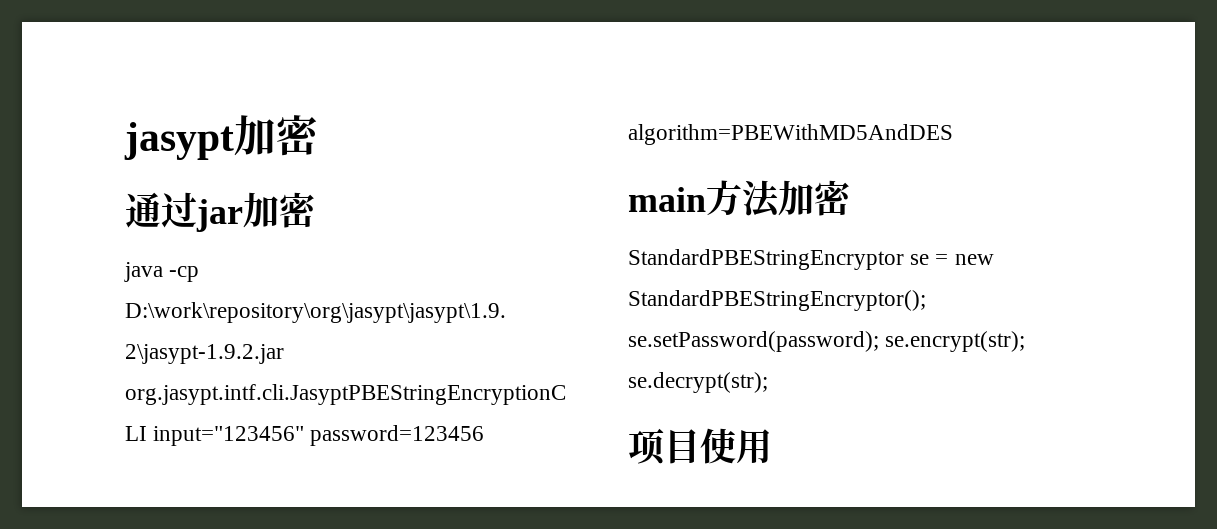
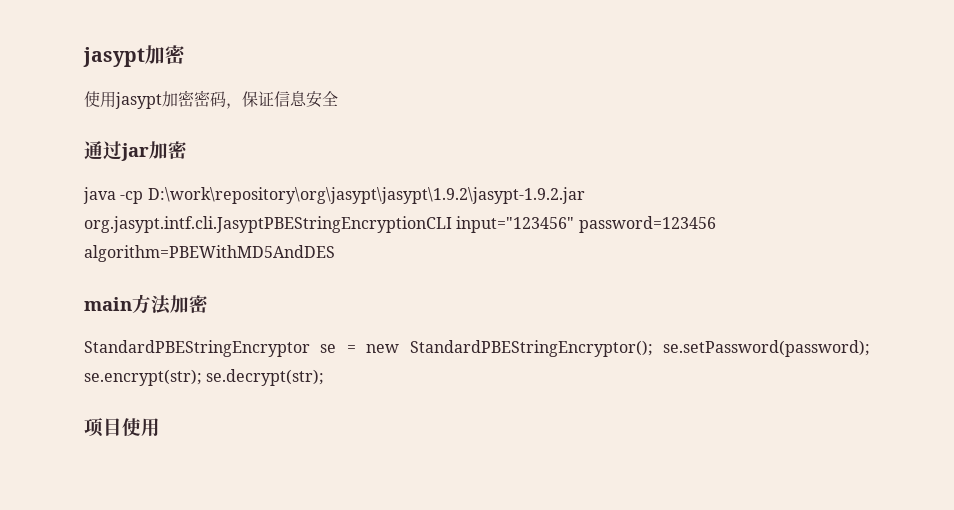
[124,115,319,160] jasypt加密 -> [83,45,186,67] [84,90,338,109] jasypt加密 // 使用jasypt加密密码，保证信息安全

